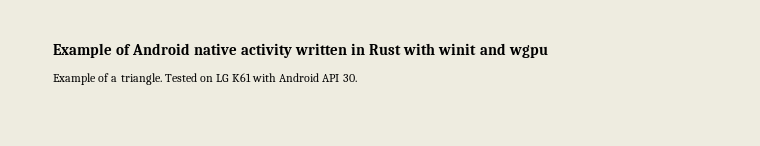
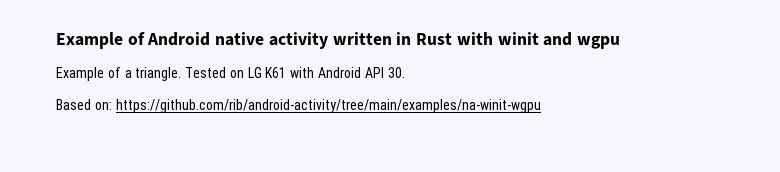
(357, 78) none -> [56,99,541,113] // Based on: https://github.com/rib/android-activity/tree/main/examples/na-winit-wgpu

